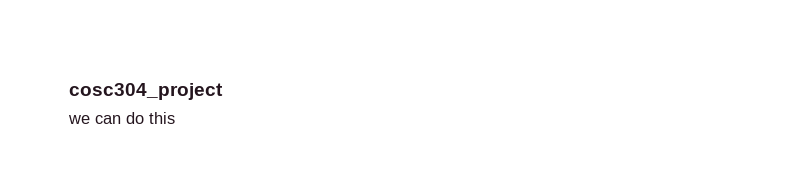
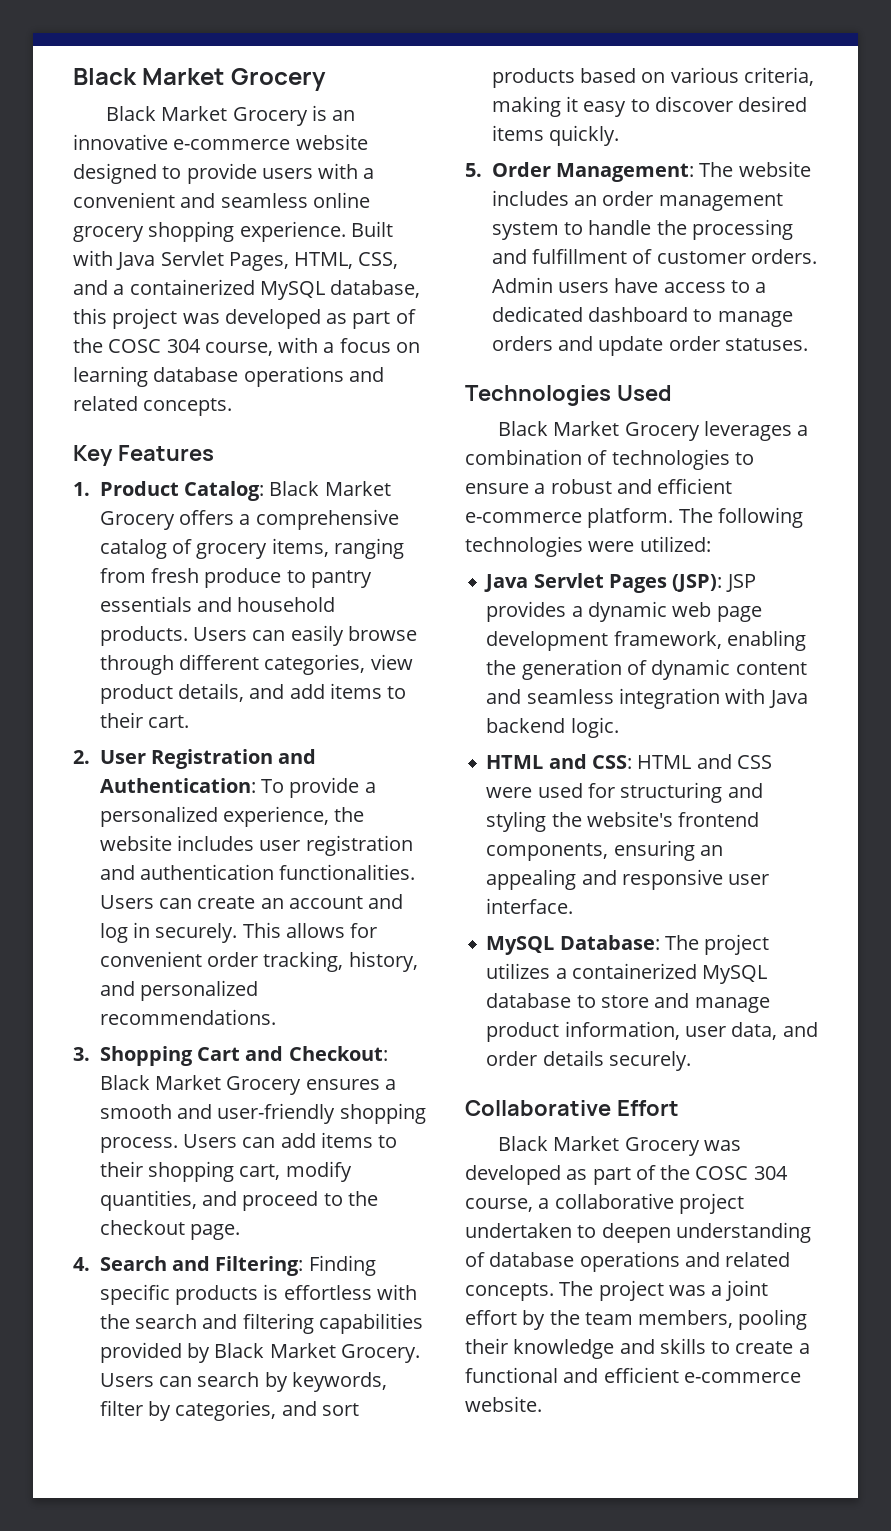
[69,83,223,100] [68,112,175,124] cosc304_project // we can do this -> [73,68,326,91] [106,105,356,126] [73,134,368,150] [73,163,375,184] [73,192,370,208] [73,221,393,242] [73,250,399,271] [73,279,421,300] [73,308,416,329] [73,337,420,356] [73,366,384,387] [73,396,233,416] [73,445,214,466] [73,481,391,501] [99,509,399,530] [99,538,404,559] [99,568,372,588] [99,596,336,612] [99,625,417,646] [99,654,413,675] [99,683,407,704] [99,712,190,728] [73,749,317,769] [99,777,376,798] [99,806,365,827] [99,835,413,856] [99,864,416,880] [99,894,404,909] [99,922,378,943] [99,951,418,972] [99,980,259,1001] [99,1009,276,1025] [73,1046,388,1066] [99,1075,396,1095] [99,1103,426,1124] [99,1132,398,1153] [99,1161,352,1182] [99,1190,378,1211] [99,1220,241,1240] [73,1255,376,1276] [99,1284,417,1305] [99,1313,423,1334] [99,1342,420,1363] [99,1372,387,1392] [99,1400,359,1421] [491,67,814,88] [491,96,808,117] [491,125,620,146] [465,161,811,182] [491,190,783,211] [491,219,793,240] [491,248,817,264] [491,277,767,293] [491,306,793,327] [491,336,808,356] [465,385,672,406] [498,421,809,441] [465,449,754,470] [465,478,733,494] [465,507,803,528] [465,536,711,557] [484,573,756,593] [486,601,762,622] [486,630,806,651] [486,659,807,680] [486,688,808,709] [486,717,619,738] [486,754,772,769] [486,782,763,803] [486,811,760,832] [486,840,723,861] [486,869,770,890] [486,898,574,914] [486,934,770,955] [486,963,768,984] [486,993,770,1013] [486,1021,818,1042] [486,1050,691,1071] [465,1100,679,1116] [498,1136,742,1156] [465,1165,788,1185] [465,1193,744,1214] [465,1222,811,1243] [465,1251,791,1272] [465,1280,769,1301] [465,1309,808,1330] [465,1338,810,1359] [465,1367,801,1383] [465,1396,542,1412] Black Market Grocery // Black Market Grocery is an innovative e-commerce website designed to provide users with a convenient and seamless online grocery shopping experience. Built with Java Servlet Pages, HTML, CSS, and a containerized MySQL database, this project was developed as part of the COSC 304 course, with a focus on learning database operations and related concepts. // Key Features // 1. Product Catalog: Black Market Grocery offers a comprehensive catalog of grocery items, ranging from fresh produce to pantry essentials and household products. Users can easily browse through different categories, view product details, and add items to their cart. // 2. User Registration and Authentication: To provide a personalized experience, the website includes user registration and authentication functionalities. Users can create an account and log in securely. This allows for convenient order tracking, history, and personalized recommendations. // 3. Shopping Cart and Checkout: Black Market Grocery ensures a smooth and user-friendly shopping process. Users can add items to their shopping cart, modify quantities, and proceed to the checkout page. // 4. Search and Filtering: Finding specific products is effortless with the search and filtering capabilities provided by Black Market Grocery. Users can search by keywords, filter by categories, and sort products based on various criteria, making it easy to discover desired items quickly. // 5. Order Management: The website includes an order management system to handle the processing and fulfillment of customer orders. Admin users have access to a dedicated dashboard to manage orders and update order statuses. // Technologies Used // Black Market Grocery leverages a combination of technologies to ensure a robust and efficient e-commerce platform. The following technologies were utilized: // Java Servlet Pages (JSP): JSP provides a dynamic web page development framework, enabling the generation of dynamic content and seamless integration with Java backend logic. // HTML and CSS: HTML and CSS were used for structuring and styling the website's frontend components, ensuring an appealing and responsive user interface. // MySQL Database: The project utilizes a containerized MySQL database to store and manage product information, user data, and order details securely. // Collaborative Effort // Black Market Grocery was developed as part of the COSC 304 course, a collaborative project undertaken to deepen understanding of database operations and related concepts. The project was a joint effort by the team members, pooling their knowledge and skills to create a functional and efficient e-commerce website.

